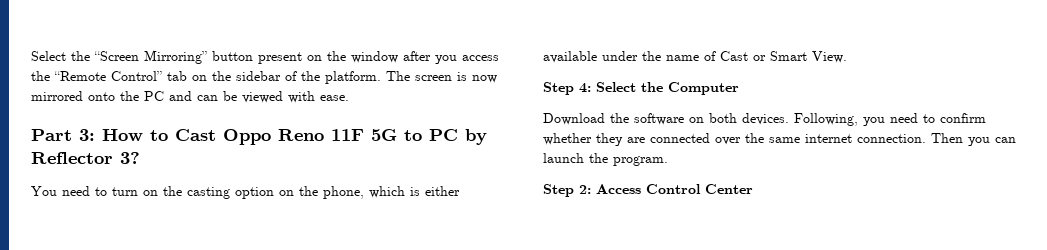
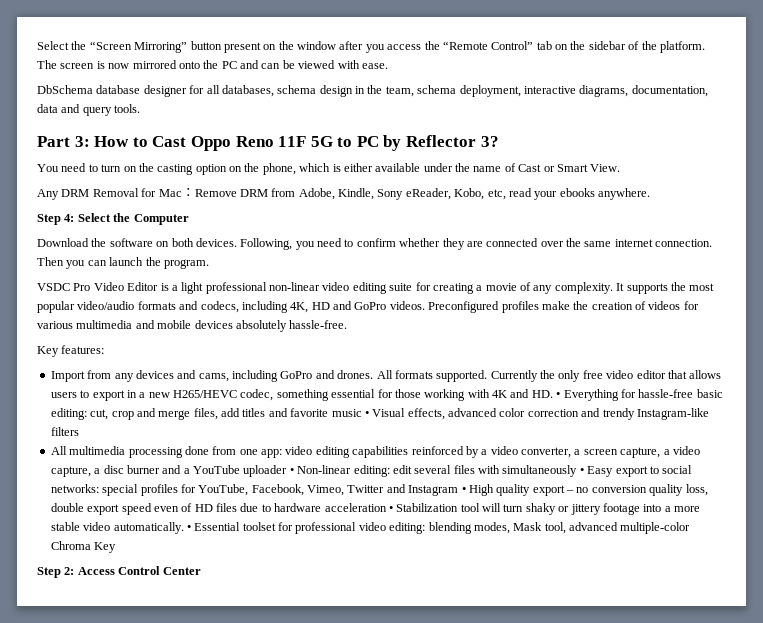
(349, 98) none -> [37,85,708,97] [37,104,141,116] // DbSchema database designer for all databases, schema design in the team, schema deployment, interactive diagrams, documentation, data and query tools.
(847, 57) none -> [37,188,650,200] // Any DRM Removal for Mac：Remove DRM from Adobe, Kindle, Sony eReader, Kobo, etc, read your ebooks anywhere.
(668, 161) none -> [37,282,715,294] [37,301,699,313] [37,320,348,332] [37,345,105,357] [50,370,722,382] [50,389,723,401] [50,408,709,420] [50,427,79,436] [50,446,700,458] [50,465,693,477] [50,484,708,496] [50,503,700,515] [50,522,691,534] [50,541,117,553] // VSDC Pro Video Editor is a light professional non-linear video editing suite for creating a movie of any complexity. It supports the most popular video/audio formats and codecs, including 4K, HD and GoPro videos. Preconfigured profiles make the creation of videos for various multimedia and mobile devices absolutely hassle-free. // Key features: // Import from any devices and cams, including GoPro and drones. All formats supported. Сurrently the only free video editor that allows users to export in a new H265/HEVC codec, something essential for those working with 4K and HD. • Everything for hassle-free basic editing: cut, crop and merge files, add titles and favorite music • Visual effects, advanced color correction and trendy Instagram-like filters // All multimedia processing done from one app: video editing capabilities reinforced by a video converter, a screen capture, a video capture, a disc burner and a YouTube uploader • Non-linear editing: edit several files with simultaneously • Easy export to social networks: special profiles for YouTube, Facebook, Vimeo, Twitter and Instagram • High quality export – no conversion quality loss, double export speed even of HD files due to hardware acceleration • Stabilization tool will turn shaky or jittery footage into a more stable video automatically. • Essential toolset for professional video editing: blending modes, Mask tool, advanced multiple-color Chroma Key

